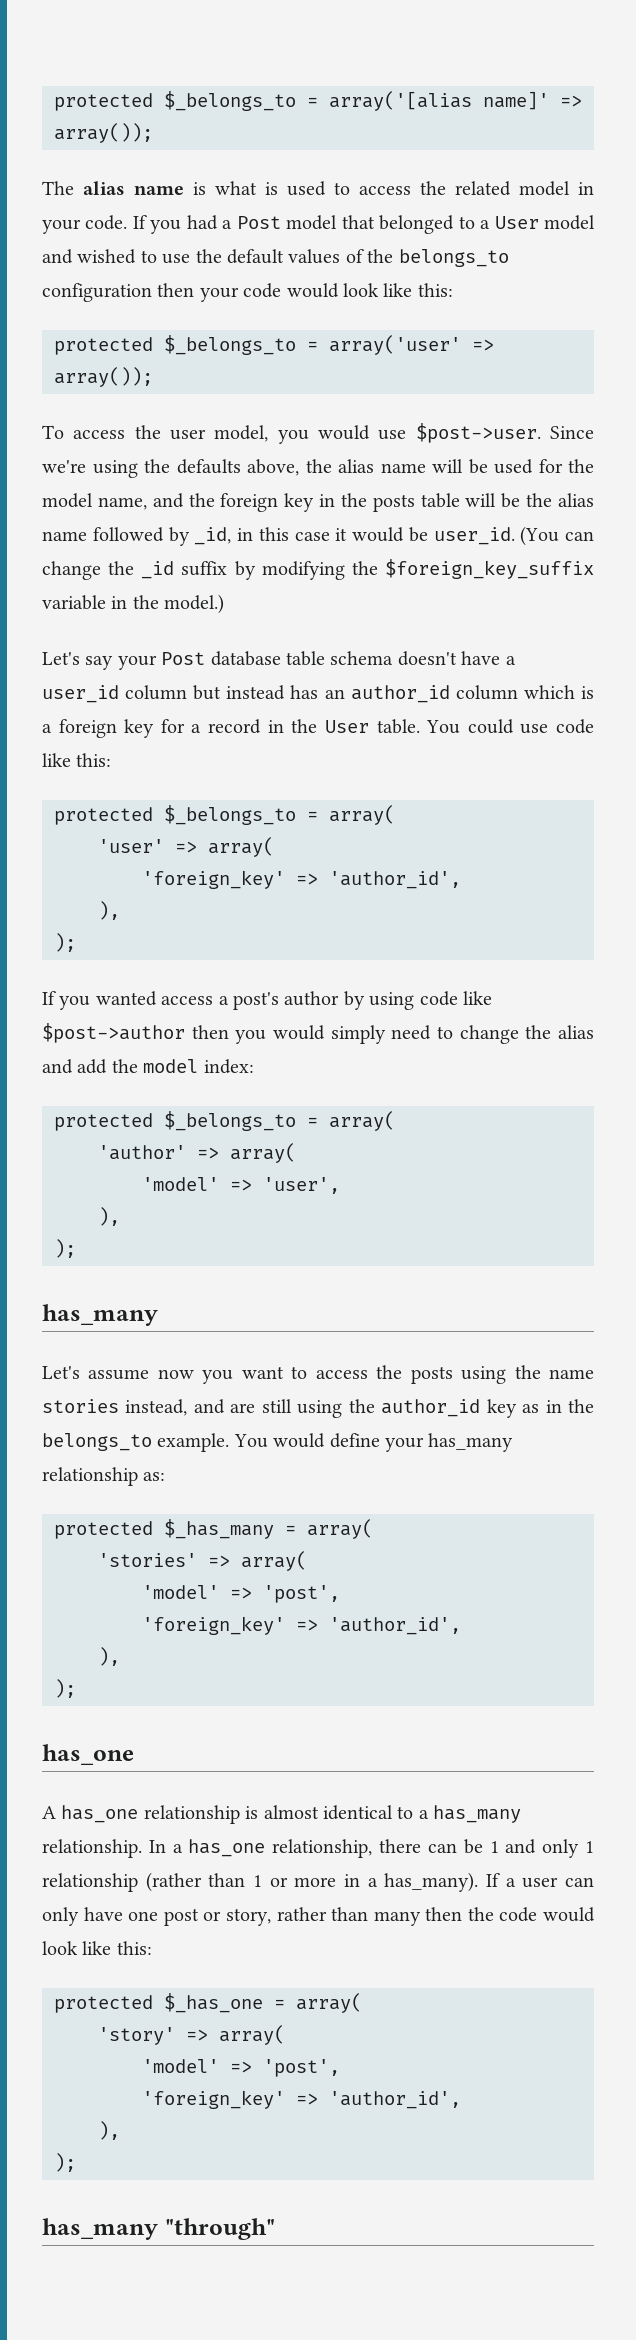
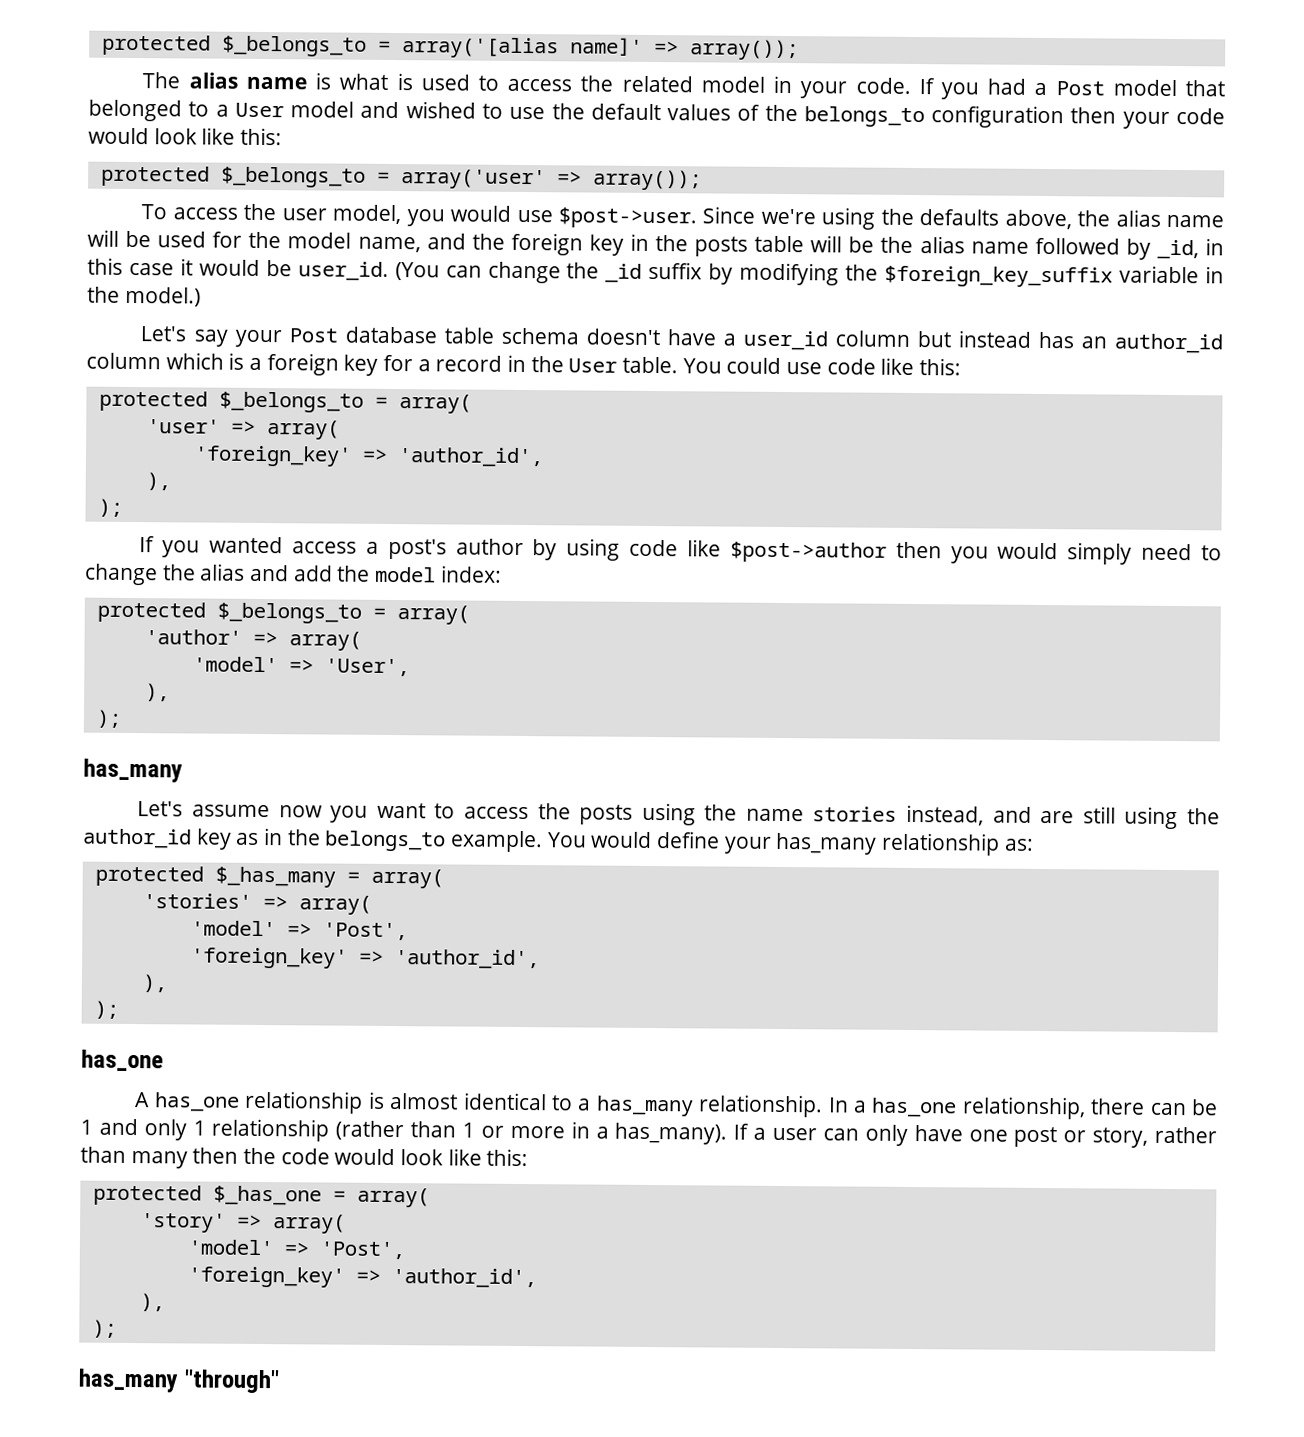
[263,1177,340,1194] 'user', -> [324,658,410,677] 'User',
[263,1585,340,1603] 'post', -> [322,922,408,941] 'Post',
[263,2059,340,2077] 'post', -> [319,1241,405,1260] 'Post',

